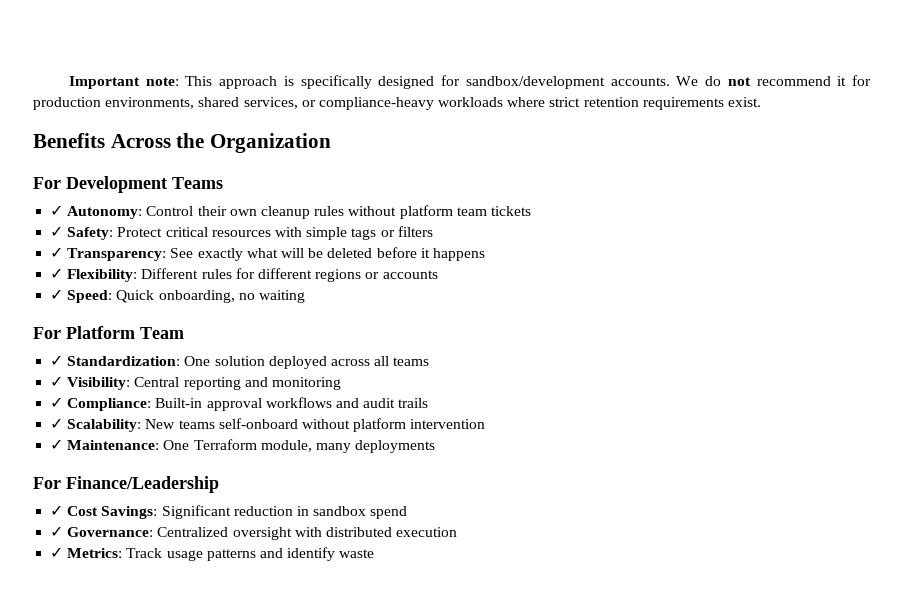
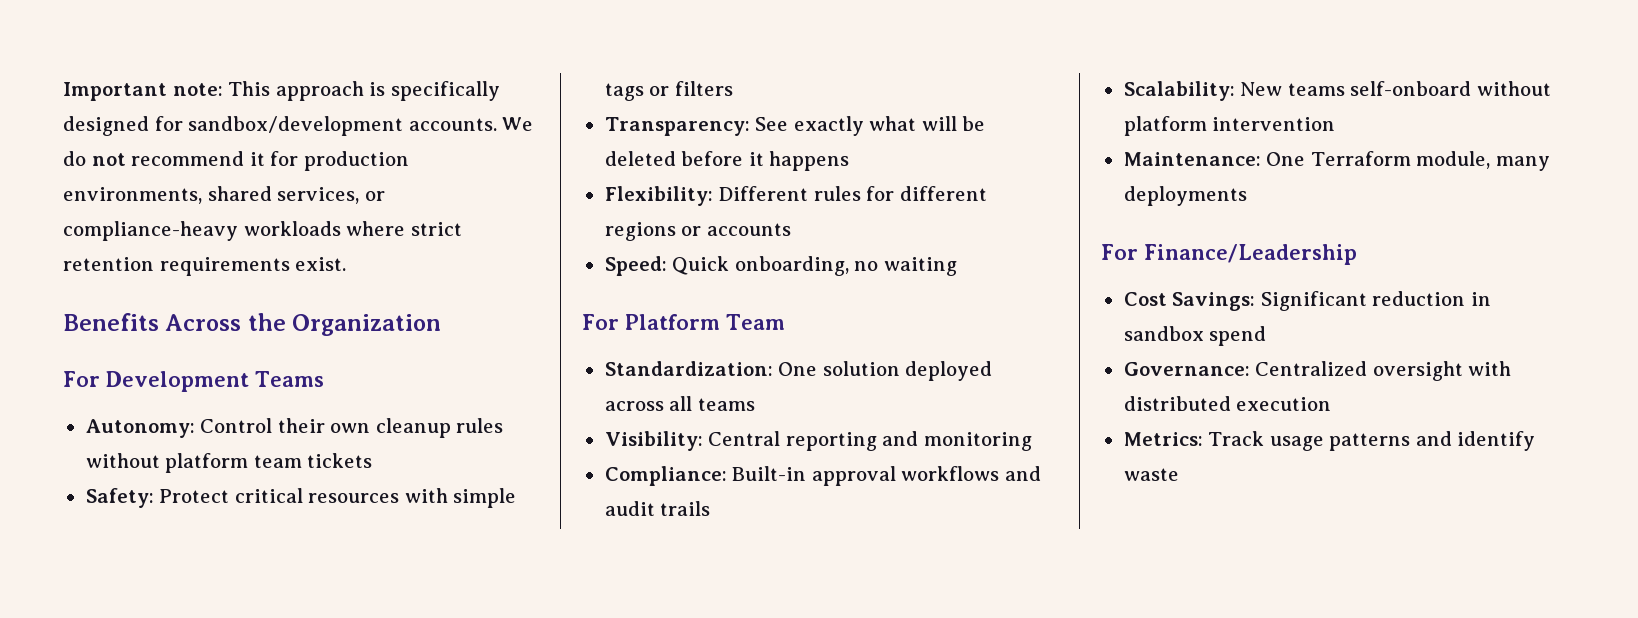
[50,205,64,216] ✓ -> (324, 379) none
[50,226,64,237] ✓ -> (373, 460) none
[50,247,64,258] ✓ -> (733, 88) none
[50,268,64,279] ✓ -> (850, 161) none
[50,289,64,300] ✓ -> (791, 229) none
[50,355,64,366] ✓ -> (785, 322) none
[50,376,64,387] ✓ -> (755, 404) none
[50,397,64,408] ✓ -> (1032, 441) none
[50,418,64,429] ✓ -> (711, 508) none
[50,439,64,450] ✓ -> (1336, 124) none
[50,505,64,516] ✓ -> (1357, 254) none
[50,526,64,537] ✓ -> (1267, 336) none
[50,547,64,558] ✓ -> (1332, 404) none

